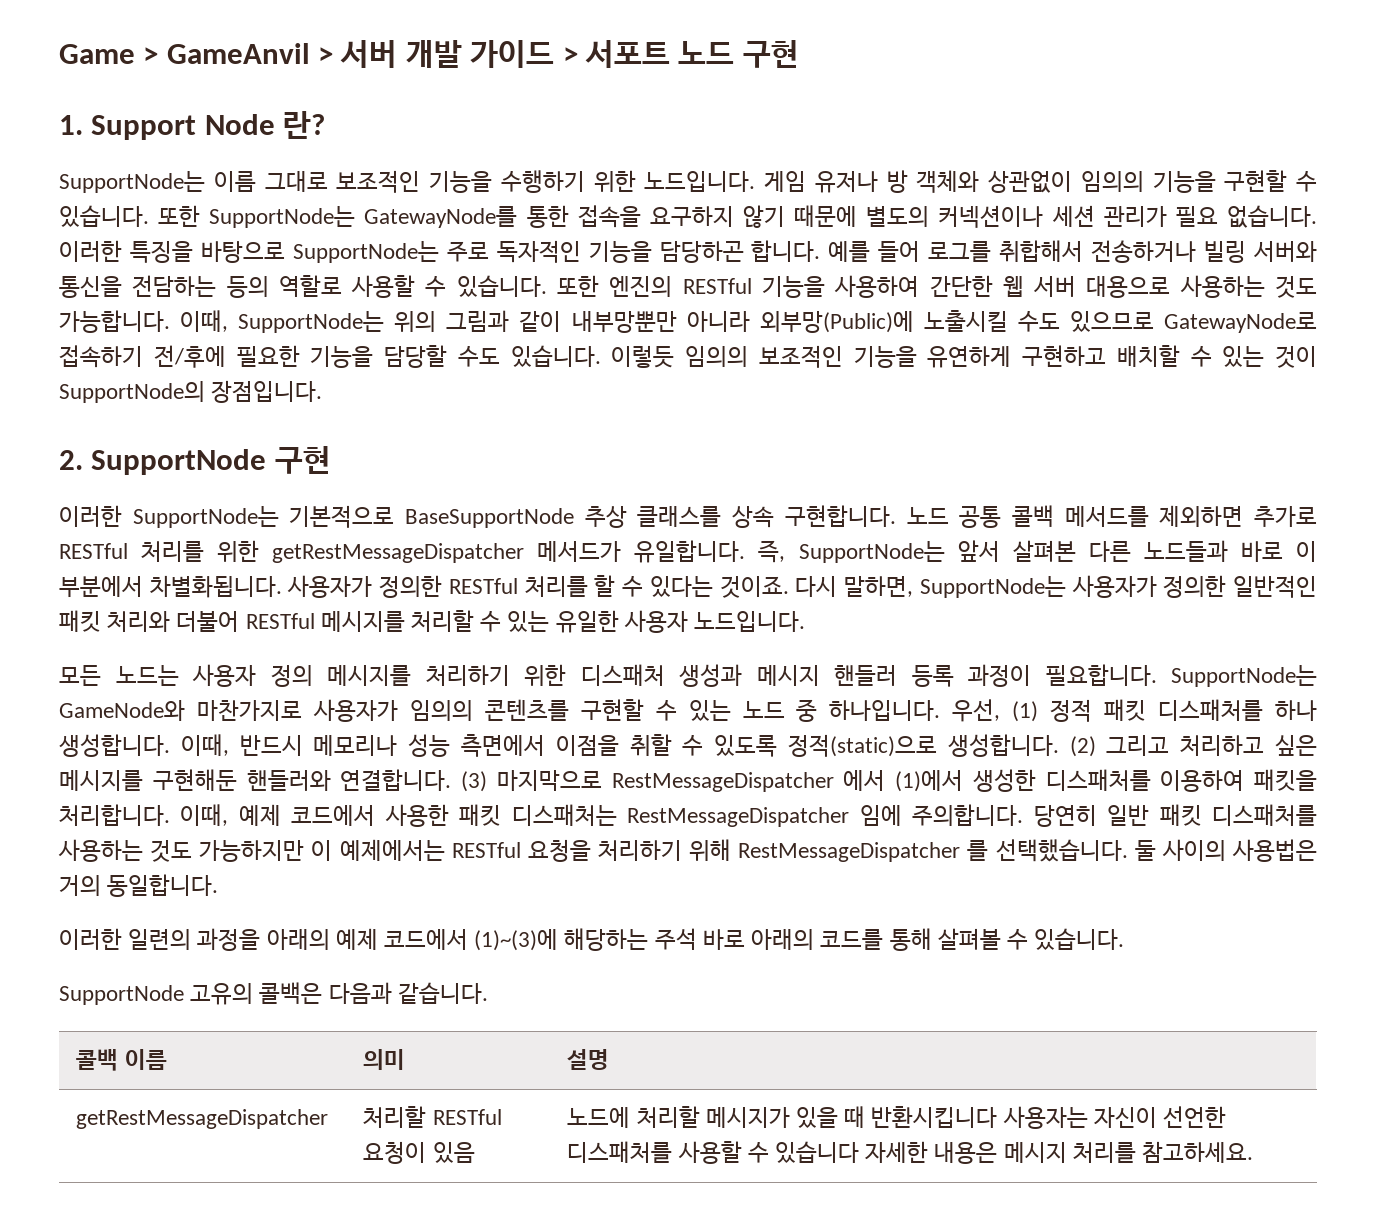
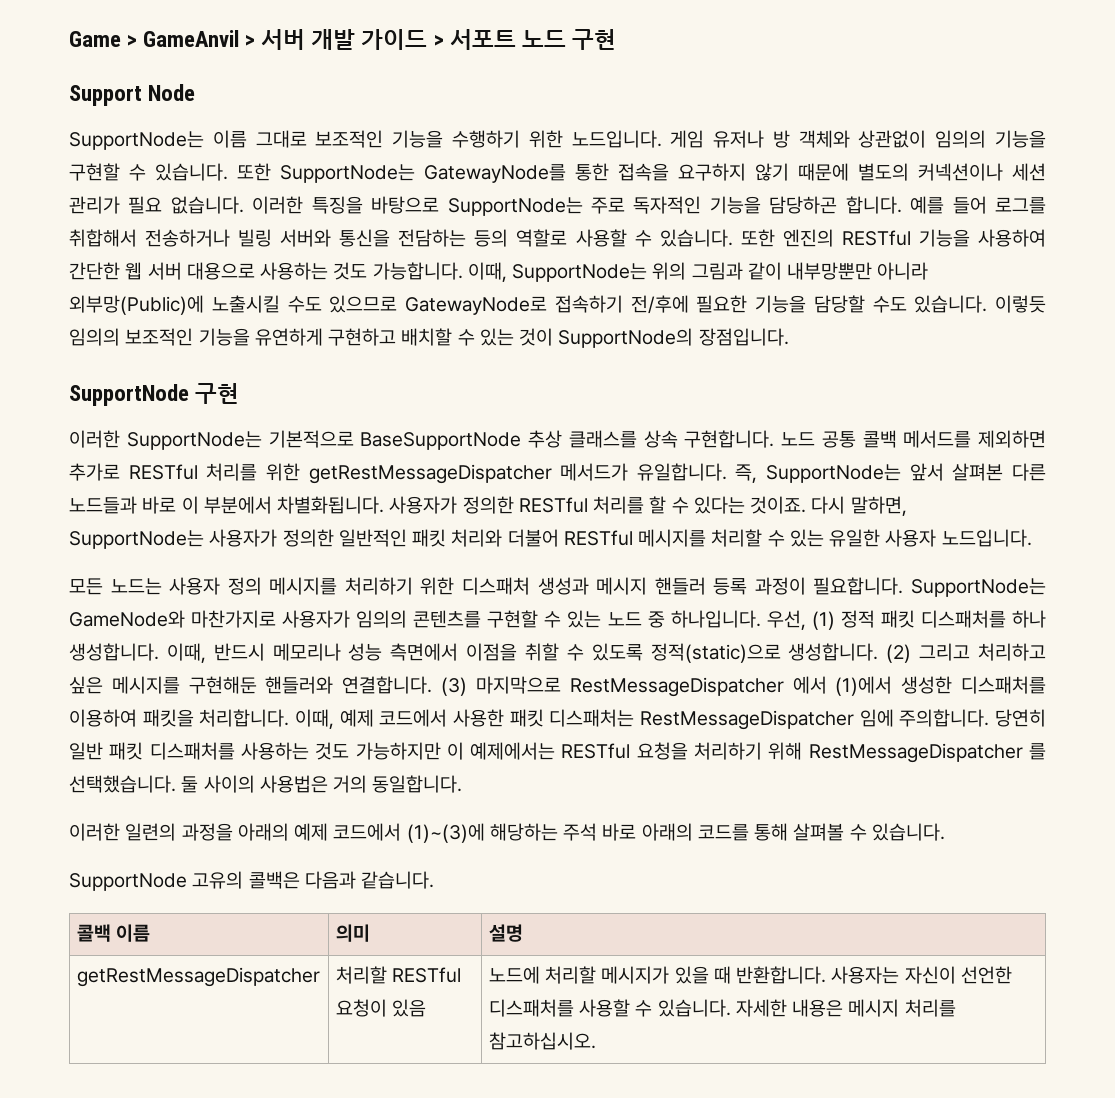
[59,115,83,135] 1. -> (616, 39) none
[283,111,326,139] 란? -> (196, 92) none
[59,450,83,470] 2. -> (789, 337) none
[871,1106,998,1128] 반환시킵니다 -> [736,966,827,984] 반환합니다.
[774,1141,859,1163] 있습니다 -> [657,999,731,1017] 있습니다.
[1141,1141,1253,1163] 참고하세요. -> [488,1032,596,1050] 참고하십시오.

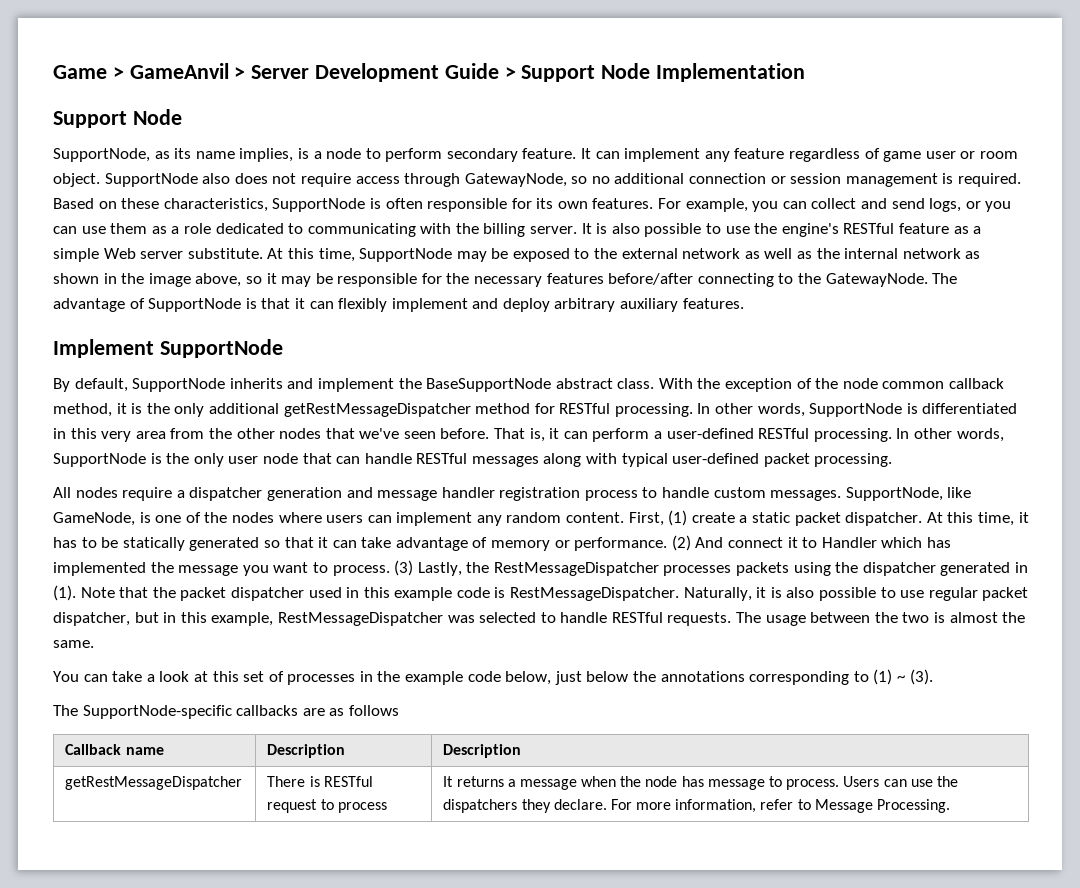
[261,29,616,50] [69,84,196,106] [69,130,1047,150] [69,163,1046,183] [69,196,1046,216] [69,229,1047,247] [69,262,929,282] [69,295,1046,315] [69,328,789,348] [69,383,240,406] [69,430,1046,450] [69,463,1046,484] [69,496,907,516] [69,529,1032,549] [69,577,1046,597] [69,610,1046,630] [69,643,1046,663] [69,676,1047,697] [69,709,1046,730] [69,742,1046,763] [69,775,463,793] [69,823,945,843] [69,871,435,891] [76,924,151,942] [335,924,370,942] [488,924,523,942] [76,967,320,987] [335,966,462,984] [335,999,427,1017] [488,966,1012,984] [488,999,956,1017] [488,1032,596,1050] 서버 개발 가이드 > 서포트 노드 구현 // Support Node // SupportNode는 이름 그대로 보조적인 기능을 수행하기 위한 노드입니다. 게임 유저나 방 객체와 상관없이 임의의 기능을 구현할 수 있습니다. 또한 SupportNode는 GatewayNode를 통한 접속을 요구하지 않기 때문에 별도의 커넥션이나 세션 관리가 필요 없습니다. 이러한 특징을 바탕으로 SupportNode는 주로 독자적인 기능을 담당하곤 합니다. 예를 들어 로그를 취합해서 전송하거나 빌링 서버와 통신을 전담하는 등의 역할로 사용할 수 있습니다. 또한 엔진의 RESTful 기능을 사용하여 간단한 웹 서버 대용으로 사용하는 것도 가능합니다. 이때, SupportNode는 위의 그림과 같이 내부망뿐만 아니라 외부망(Public)에 노출시킬 수도 있으므로 GatewayNode로 접속하기 전/후에 필요한 기능을 담당할 수도 있습니다. 이렇듯 임의의 보조적인 기능을 유연하게 구현하고 배치할 수 있는 것이 SupportNode의 장점입니다. // SupportNode 구현 // 이러한 SupportNode는 기본적으로 BaseSupportNode 추상 클래스를 상속 구현합니다. 노드 공통 콜백 메서드를 제외하면 추가로 RESTful 처리를 위한 getRestMessageDispatcher 메서드가 유일합니다. 즉, SupportNode는 앞서 살펴본 다른 노드들과 바로 이 부분에서 차별화됩니다. 사용자가 정의한 RESTful 처리를 할 수 있다는 것이죠. 다시 말하면, SupportNode는 사용자가 정의한 일반적인 패킷 처리와 더불어 RESTful 메시지를 처리할 수 있는 유일한 사용자 노드입니다. // 모든 노드는 사용자 정의 메시지를 처리하기 위한 디스패처 생성과 메시지 핸들러 등록 과정이 필요합니다. SupportNode는 GameNode와 마찬가지로 사용자가 임의의 콘텐츠를 구현할 수 있는 노드 중 하나입니다. 우선, (1) 정적 패킷 디스패처를 하나 생성합니다. 이때, 반드시 메모리나 성능 측면에서 이점을 취할 수 있도록 정적(static)으로 생성합니다. (2) 그리고 처리하고 싶은 메시지를 구현해둔 핸들러와 연결합니다. (3) 마지막으로 RestMessageDispatcher 에서 (1)에서 생성한 디스패처를 이용하여 패킷을 처리합니다. 이때, 예제 코드에서 사용한 패킷 디스패처는 RestMessageDispatcher 임에 주의합니다. 당연히 일반 패킷 디스패처를 사용하는 것도 가능하지만 이 예제에서는 RESTful 요청을 처리하기 위해 RestMessageDispatcher 를 선택했습니다. 둘 사이의 사용법은 거의 동일합니다. // 이러한 일련의 과정을 아래의 예제 코드에서 (1)~(3)에 해당하는 주석 바로 아래의 코드를 통해 살펴볼 수 있습니다. // SupportNode 고유의 콜백은 다음과 같습니다. // 콜백 이름 | 의미 | 설명 // getRestMessageDispatcher | 처리할 RESTful 요청이 있음 | 노드에 처리할 메시지가 있을 때 반환합니다. 사용자는 자신이 선언한 디스패처를 사용할 수 있습니다. 자세한 내용은 메시지 처리를 참고하십시오. -> [251,63,806,82] [53,109,182,128] [53,148,1018,162] [53,173,1022,187] [53,198,1012,212] [53,223,982,237] [53,248,981,262] [53,273,958,287] [53,298,744,312] [53,339,283,358] [53,378,1005,392] [53,403,1018,417] [53,428,1004,442] [53,453,893,467] [53,487,972,501] [53,510,1029,526] [53,535,951,551] [53,560,1029,576] [53,585,1029,601] [53,612,1026,626] [53,640,94,648] [53,669,933,685] [53,705,399,719] [65,744,164,755] [267,744,346,758] [443,744,522,758] [65,776,243,790] [267,776,373,787] [267,799,387,813] [443,776,958,790] [443,799,951,813] Server Development Guide > Support Node Implementation // Support Node // SupportNode, as its name implies, is a node to perform secondary feature. It can implement any feature regardless of game user or room object. SupportNode also does not require access through GatewayNode, so no additional connection or session management is required. Based on these characteristics, SupportNode is often responsible for its own features. For example, you can collect and send logs, or you can use them as a role dedicated to communicating with the billing server. It is also possible to use the engine's RESTful feature as a simple Web server substitute. At this time, SupportNode may be exposed to the external network as well as the internal network as shown in the image above, so it may be responsible for the necessary features before/after connecting to the GatewayNode. The advantage of SupportNode is that it can flexibly implement and deploy arbitrary auxiliary features. // Implement SupportNode // By default, SupportNode inherits and implement the BaseSupportNode abstract class. With the exception of the node common callback method, it is the only additional getRestMessageDispatcher method for RESTful processing. In other words, SupportNode is differentiated in this very area from the other nodes that we've seen before. That is, it can perform a user-defined RESTful processing. In other words, SupportNode is the only user node that can handle RESTful messages along with typical user-defined packet processing. // All nodes require a dispatcher generation and message handler registration process to handle custom messages. SupportNode, like GameNode, is one of the nodes where users can implement any random content. First, (1) create a static packet dispatcher. At this time, it has to be statically generated so that it can take advantage of memory or performance. (2) And connect it to Handler which has implemented the message you want to process. (3) Lastly, the RestMessageDispatcher processes packets using the dispatcher generated in (1). Note that the packet dispatcher used in this example code is RestMessageDispatcher. Naturally, it is also possible to use regular packet dispatcher, but in this example, RestMessageDispatcher was selected to handle RESTful requests. The usage between the two is almost the same. // You can take a look at this set of processes in the example code below, just below the annotations corresponding to (1) ~ (3). // The SupportNode-specific callbacks are as follows // Callback name | Description | Description // getRestMessageDispatcher | There is RESTful request to process | It returns a message when the node has message to process. Users can use the dispatchers they declare. For more information, refer to Message Processing.

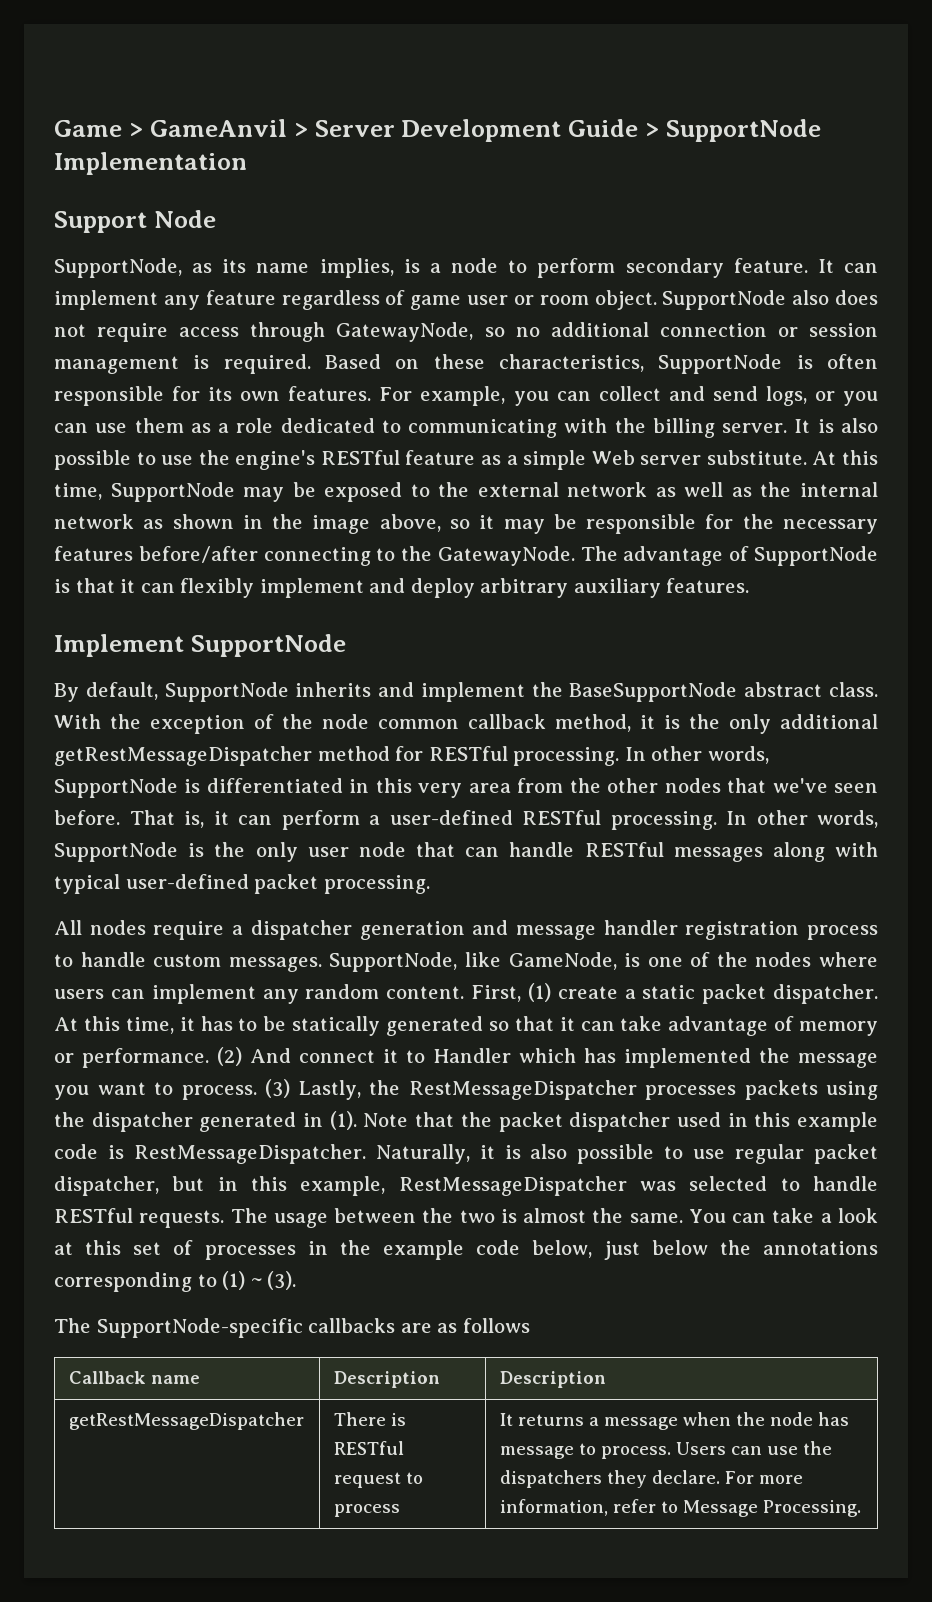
[521,63,651,82] Support Node -> [666,119,822,142] SupportNode
(94, 644) // -> (683, 1218) none

